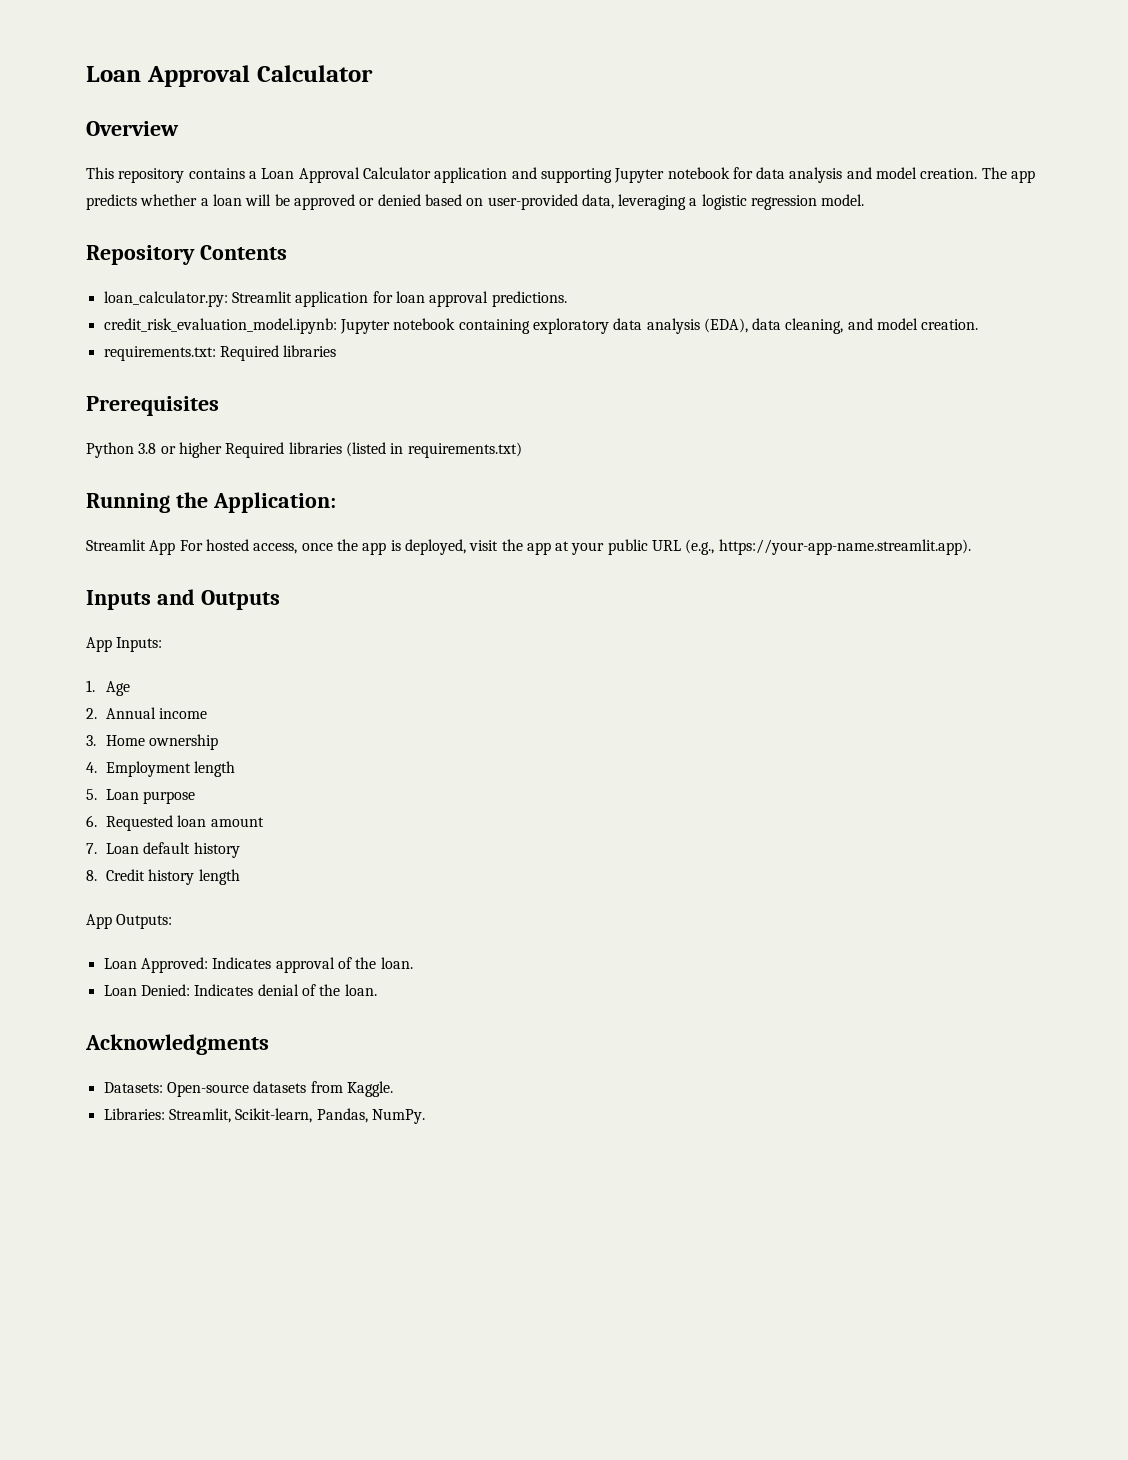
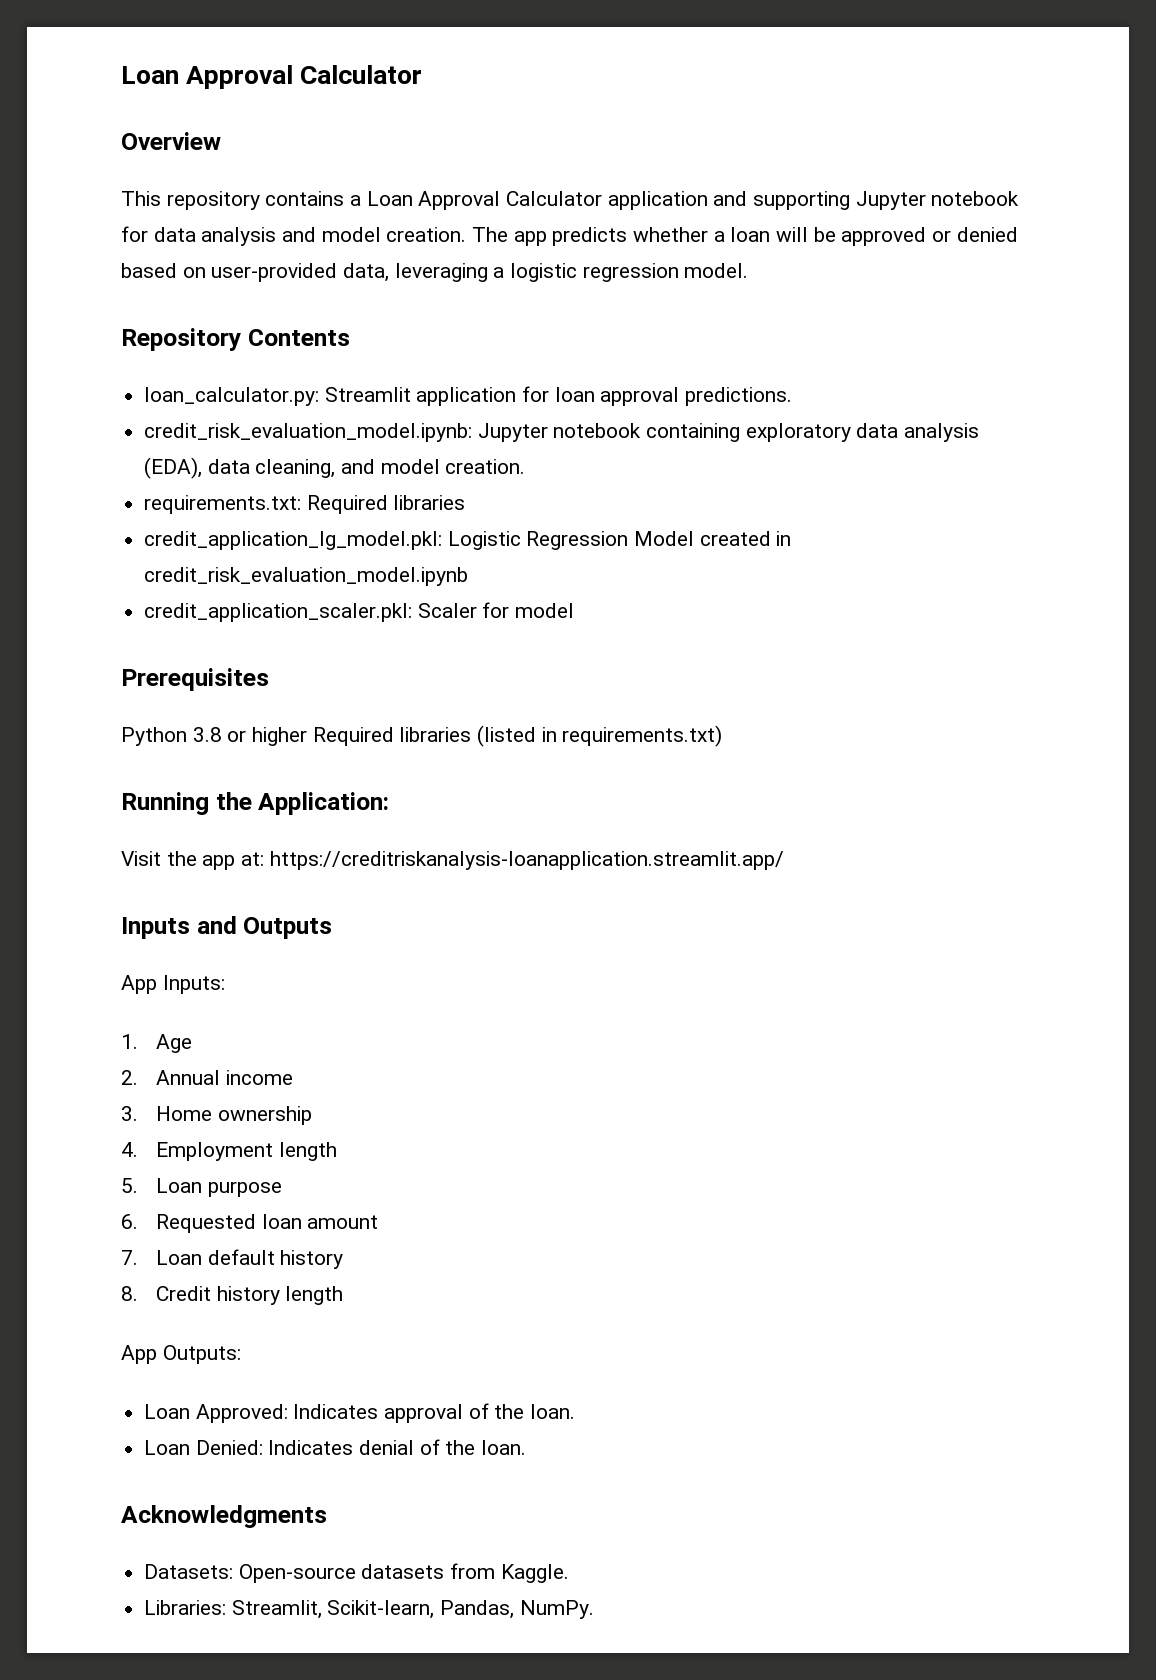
(337, 351) none -> [144,531,792,550] [144,567,469,586] [144,602,575,622] // credit_application_lg_model.pkl: Logistic Regression Model created in credit_risk_evaluation_model.ipynb // credit_application_scaler.pkl: Scaler for model
[86,539,971,555] Streamlit App For hosted access, once the app is deployed, visit the app at your public URL (e.g., https://your-app-name.streamlit.app). -> [121,851,784,870] Visit the app at: https://creditriskanalysis-loanapplication.streamlit.app/

